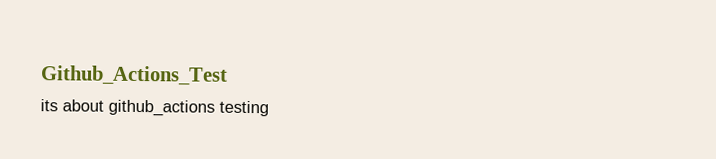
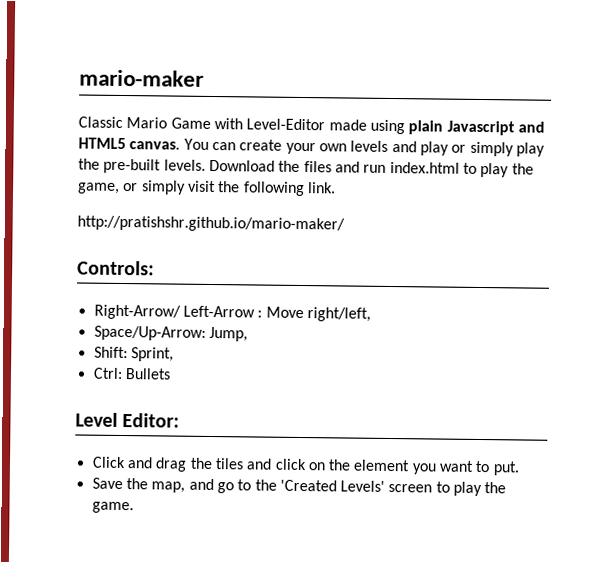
[40,65,228,86] [40,99,269,117] Github_Actions_Test // its about github_actions testing -> [79,69,204,87] [78,116,545,136] [78,137,545,157] [78,158,534,178] [78,180,336,197] [77,215,345,233] [77,260,155,276] [93,304,371,322] [93,325,248,342] [93,346,174,362] [92,367,171,380] [75,412,181,428] [91,456,520,476] [91,477,507,497] [91,501,134,514] mario-maker // Classic Mario Game with Level-Editor made using plain Javascript and HTML5 canvas. You can create your own levels and play or simply play the pre-built levels. Download the files and run index.html to play the game, or simply visit the following link. // http://pratishshr.github.io/mario-maker/ // Controls: // Right-Arrow/ Left-Arrow : Move right/left, // Space/Up-Arrow: Jump, // Shift: Sprint, // Ctrl: Bullets // Level Editor: // Click and drag the tiles and click on the element you want to put. // Save the map, and go to the 'Created Levels' screen to play the game.

